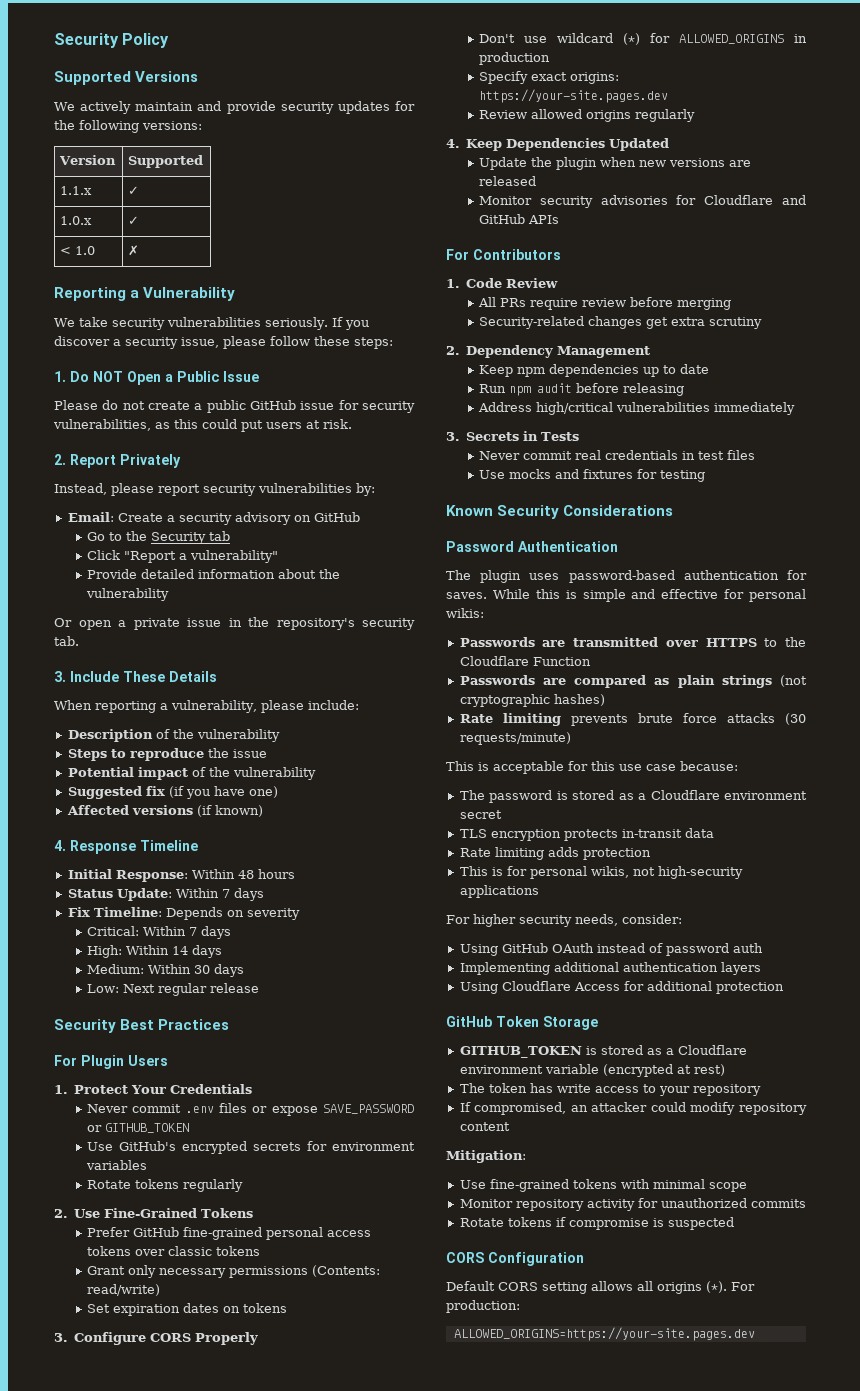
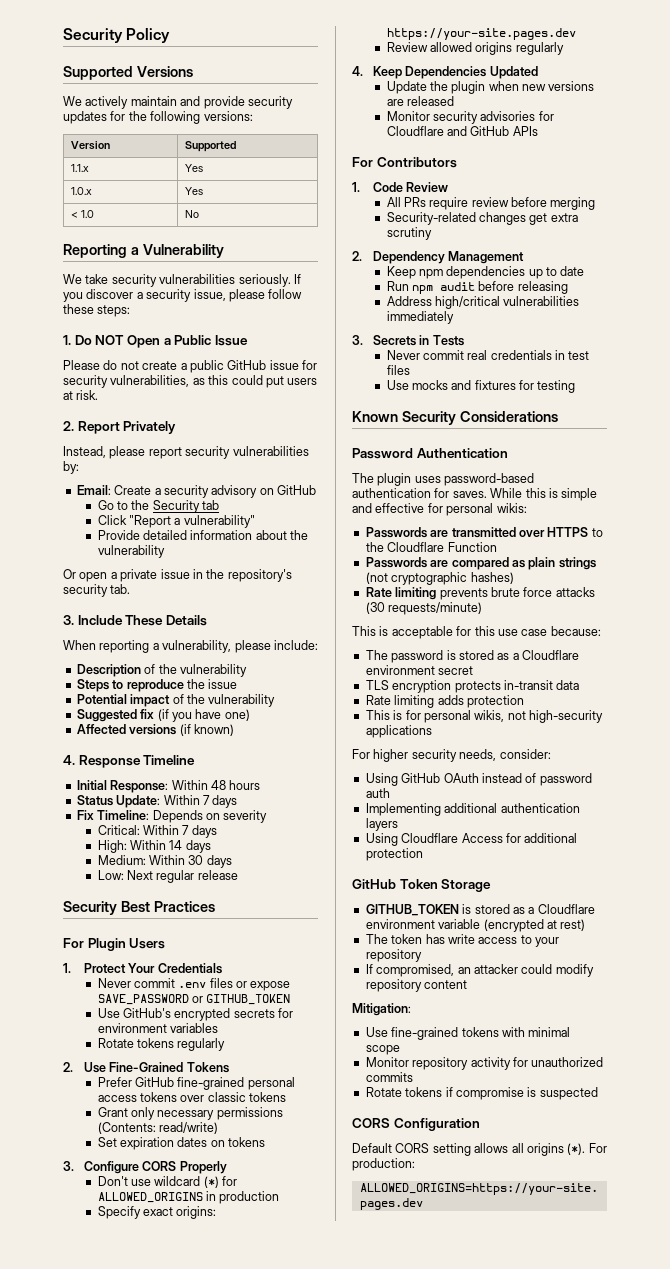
[128,186,140,195] ✓ -> [185,164,204,172] Yes
[128,216,140,225] ✓ -> [185,187,204,195] Yes
[128,245,140,256] ✗ -> [185,210,200,218] No

